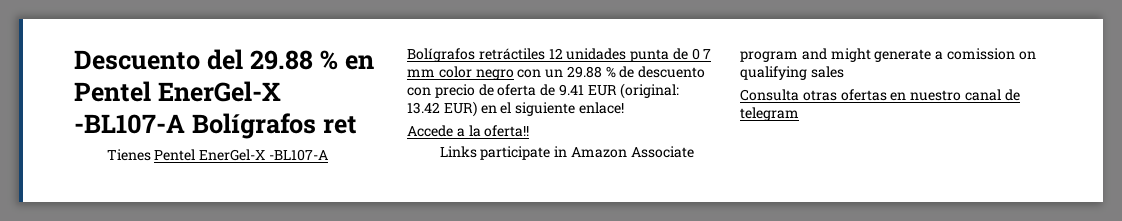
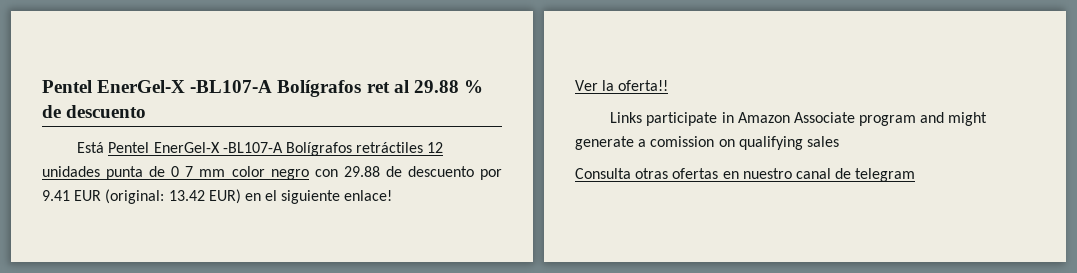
[74,49,374,70] Descuento del 29.88 % en -> (42, 86) none
[106,149,151,161] // Tienes -> [393,80,483,93] [42,105,147,118] [77,142,105,153] al 29.88 % de descuento // Está
[545,66,706,78] [407,84,556,98] un 29.88 % de descuento con precio de oferta de -> [343,166,502,180] 29.88 de descuento por
[407,125,465,137] Accede a -> [575,80,598,91] Ver

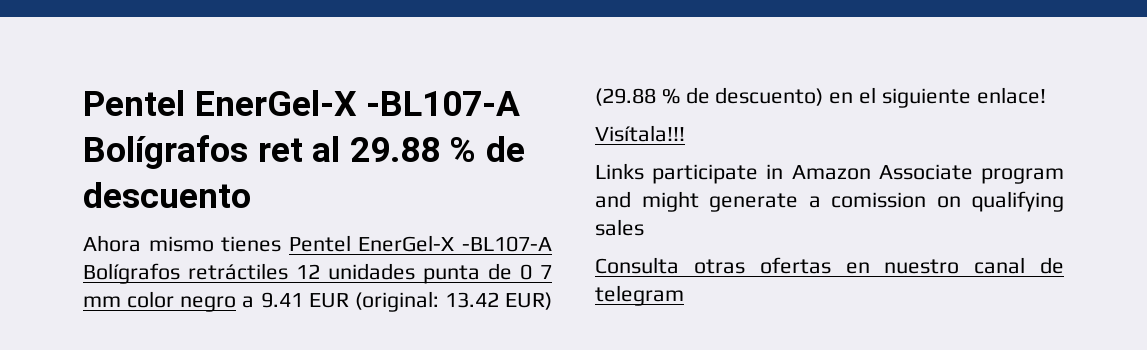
[77,142,105,153] Está -> [83,235,282,252] Ahora mismo tienes
[314,166,502,180] con 29.88 de descuento por -> [242,296,255,308] a
(241, 196) none -> [595,87,824,106] (29.88 % de descuento)
[575,80,669,91] Ver la oferta!! -> [595,125,685,142] Visítala!!!

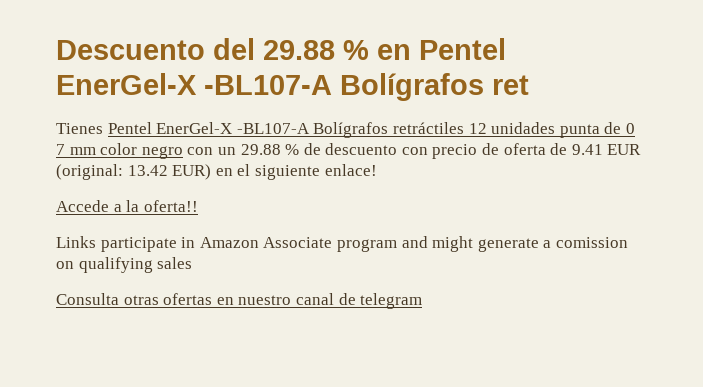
(83, 103) none -> [56,38,411,60] Descuento del 29.88 % en
[312,136,525,162] [83,182,251,208] [83,235,282,252] al 29.88 % de descuento // Ahora mismo tienes -> [56,123,103,134] // Tienes
[242,296,255,308] a -> [187,143,568,159] con un 29.88 % de descuento con precio de oferta de
[595,87,824,106] (29.88 % de descuento) -> (212, 172) none
[595,125,685,142] Visítala!!! -> [56,200,198,212] Accede a la oferta!!

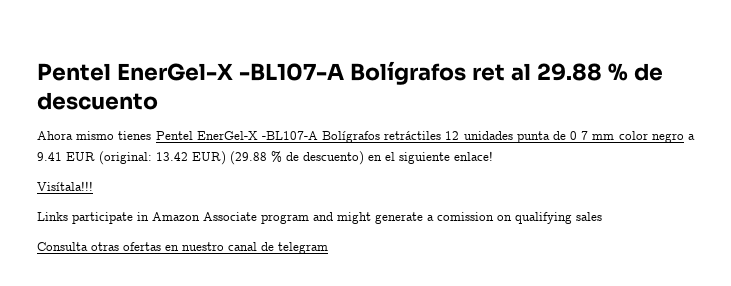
[56,38,411,60] Descuento del 29.88 % en -> (37, 72) none
[56,123,103,134] // Tienes -> [510,63,663,81] [37,92,158,110] [37,131,152,140] al 29.88 % de descuento // Ahora mismo tienes
[187,143,568,159] con un 29.88 % de descuento con precio de oferta de -> [687,134,695,140] a
(212, 172) none -> [230,151,364,165] (29.88 % de descuento)
[56,200,198,212] Accede a la oferta!! -> [37,181,93,191] Visítala!!!

